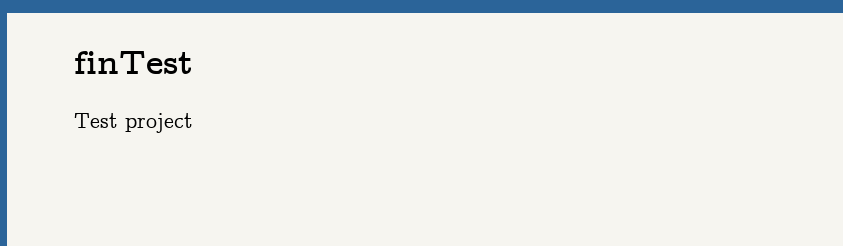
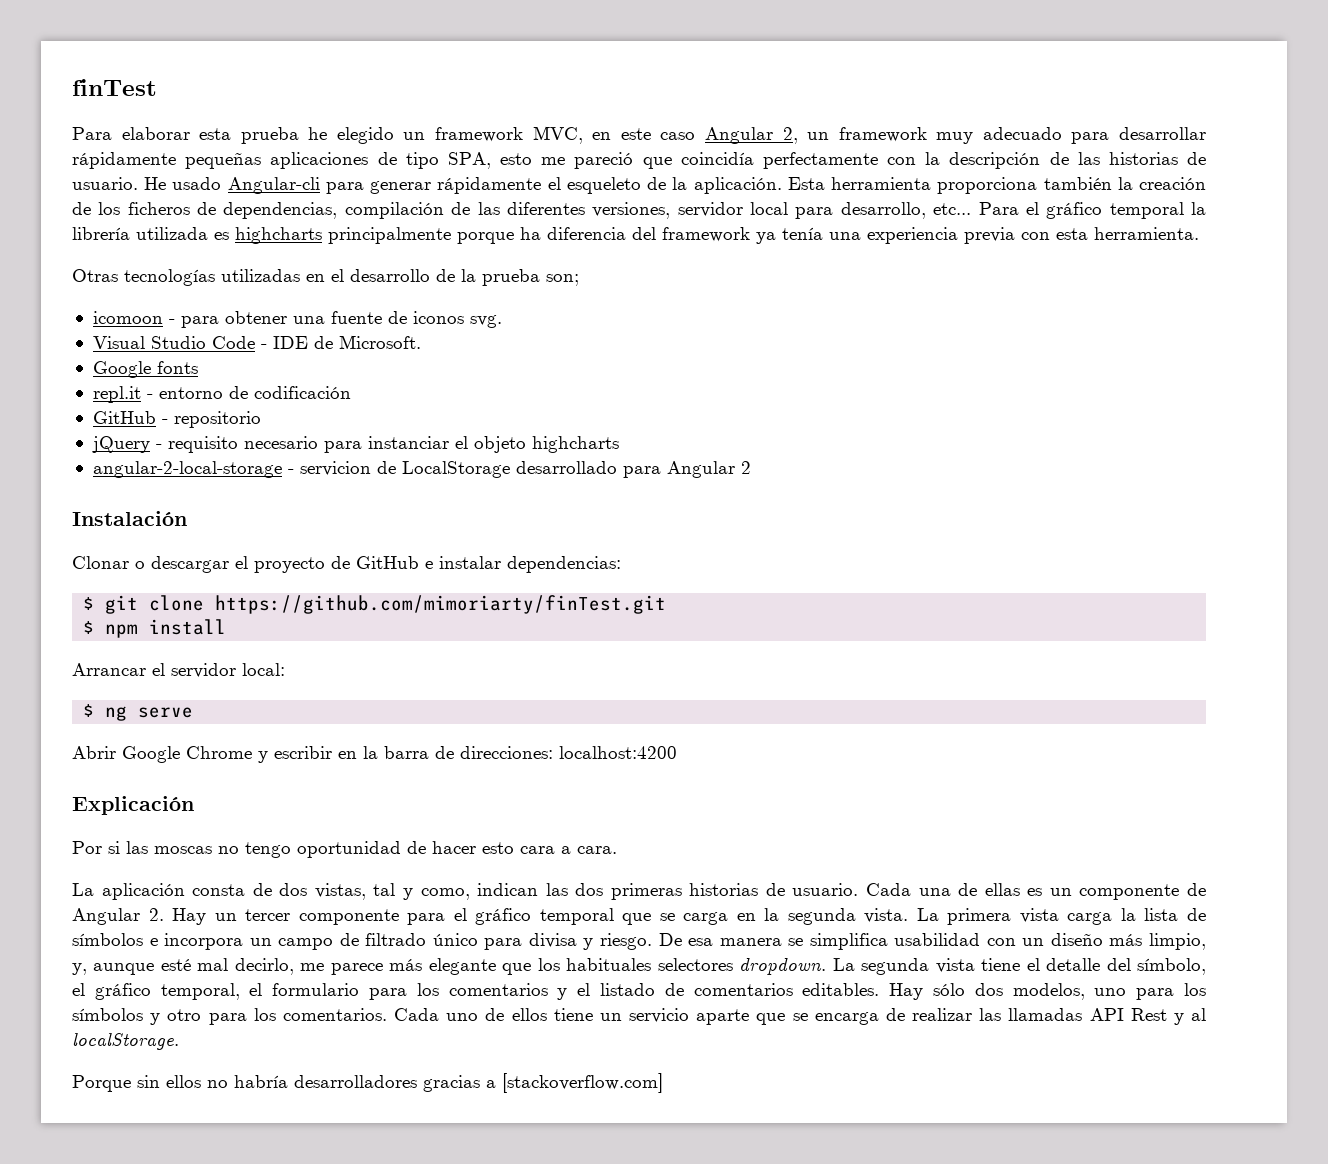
[74,113,193,133] Test project -> [72,126,1206,144] [72,152,1206,169] [72,177,1207,194] [72,202,1206,219] [72,227,1199,244] [72,269,579,286] [92,311,502,328] [92,335,421,349] [92,361,198,378] [92,386,351,403] [92,411,261,428] [91,436,619,453] [92,461,751,478] [72,511,187,526] [72,556,621,573] [83,595,667,614] [83,619,227,638] [72,663,285,678] [83,704,194,721] [72,746,677,763] [72,796,194,815] [72,841,617,858] [72,883,1207,900] [72,908,1206,925] [72,933,1206,950] [72,958,1206,975] [72,983,1206,1000] [72,1008,1206,1025] [72,1033,179,1050] [72,1073,663,1093] Para elaborar esta prueba he elegido un framework MVC, en este caso Angular 2, un framework muy adecuado para desarrollar rápidamente pequeñas aplicaciones de tipo SPA, esto me pareció que coincidía perfectamente con la descripción de las historias de usuario. He usado Angular-cli para generar rápidamente el esqueleto de la aplicación. Esta herramienta proporciona también la creación de los ficheros de dependencias, compilación de las diferentes versiones, servidor local para desarrollo, etc... Para el gráfico temporal la librería utilizada es highcharts principalmente porque ha diferencia del framework ya tenía una experiencia previa con esta herramienta. // Otras tecnologías utilizadas en el desarrollo de la prueba son; // icomoon - para obtener una fuente de iconos svg. // Visual Studio Code - IDE de Microsoft. // Google fonts // repl.it - entorno de codificación // GitHub - repositorio // jQuery - requisito necesario para instanciar el objeto highcharts // angular-2-local-storage - servicion de LocalStorage desarrollado para Angular 2 // Instalación // Clonar o descargar el proyecto de GitHub e instalar dependencias: // $ git clone https://github.com/mimoriarty/finTest.git // $ npm install // Arrancar el servidor local: // $ ng serve // Abrir Google Chrome y escribir en la barra de direcciones: localhost:4200 // Explicación // Por si las moscas no tengo oportunidad de hacer esto cara a cara. // La aplicación consta de dos vistas, tal y como, indican las dos primeras historias de usuario. Cada una de ellas es un componente de Angular 2. Hay un tercer componente para el gráfico temporal que se carga en la segunda vista. La primera vista carga la lista de símbolos e incorpora un campo de filtrado único para divisa y riesgo. De esa manera se simplifica usabilidad con un diseño más limpio, y, aunque esté mal decirlo, me parece más elegante que los habituales selectores dropdown. La segunda vista tiene el detalle del símbolo, el gráfico temporal, el formulario para los comentarios y el listado de comentarios editables. Hay sólo dos modelos, uno para los símbolos y otro para los comentarios. Cada uno de ellos tiene un servicio aparte que se encarga de realizar las llamadas API Rest y al localStorage. // Porque sin ellos no habría desarrolladores gracias a [stackoverflow.com]

